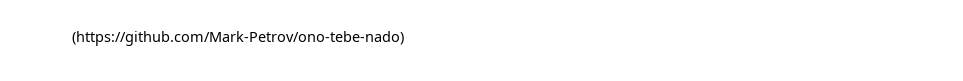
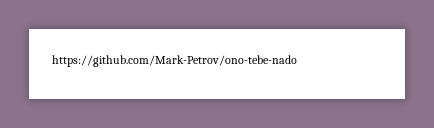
[72,31,404,46] (https://github.com/Mark-Petrov/ono-tebe-nado) -> [52,55,297,67] https://github.com/Mark-Petrov/ono-tebe-nado

